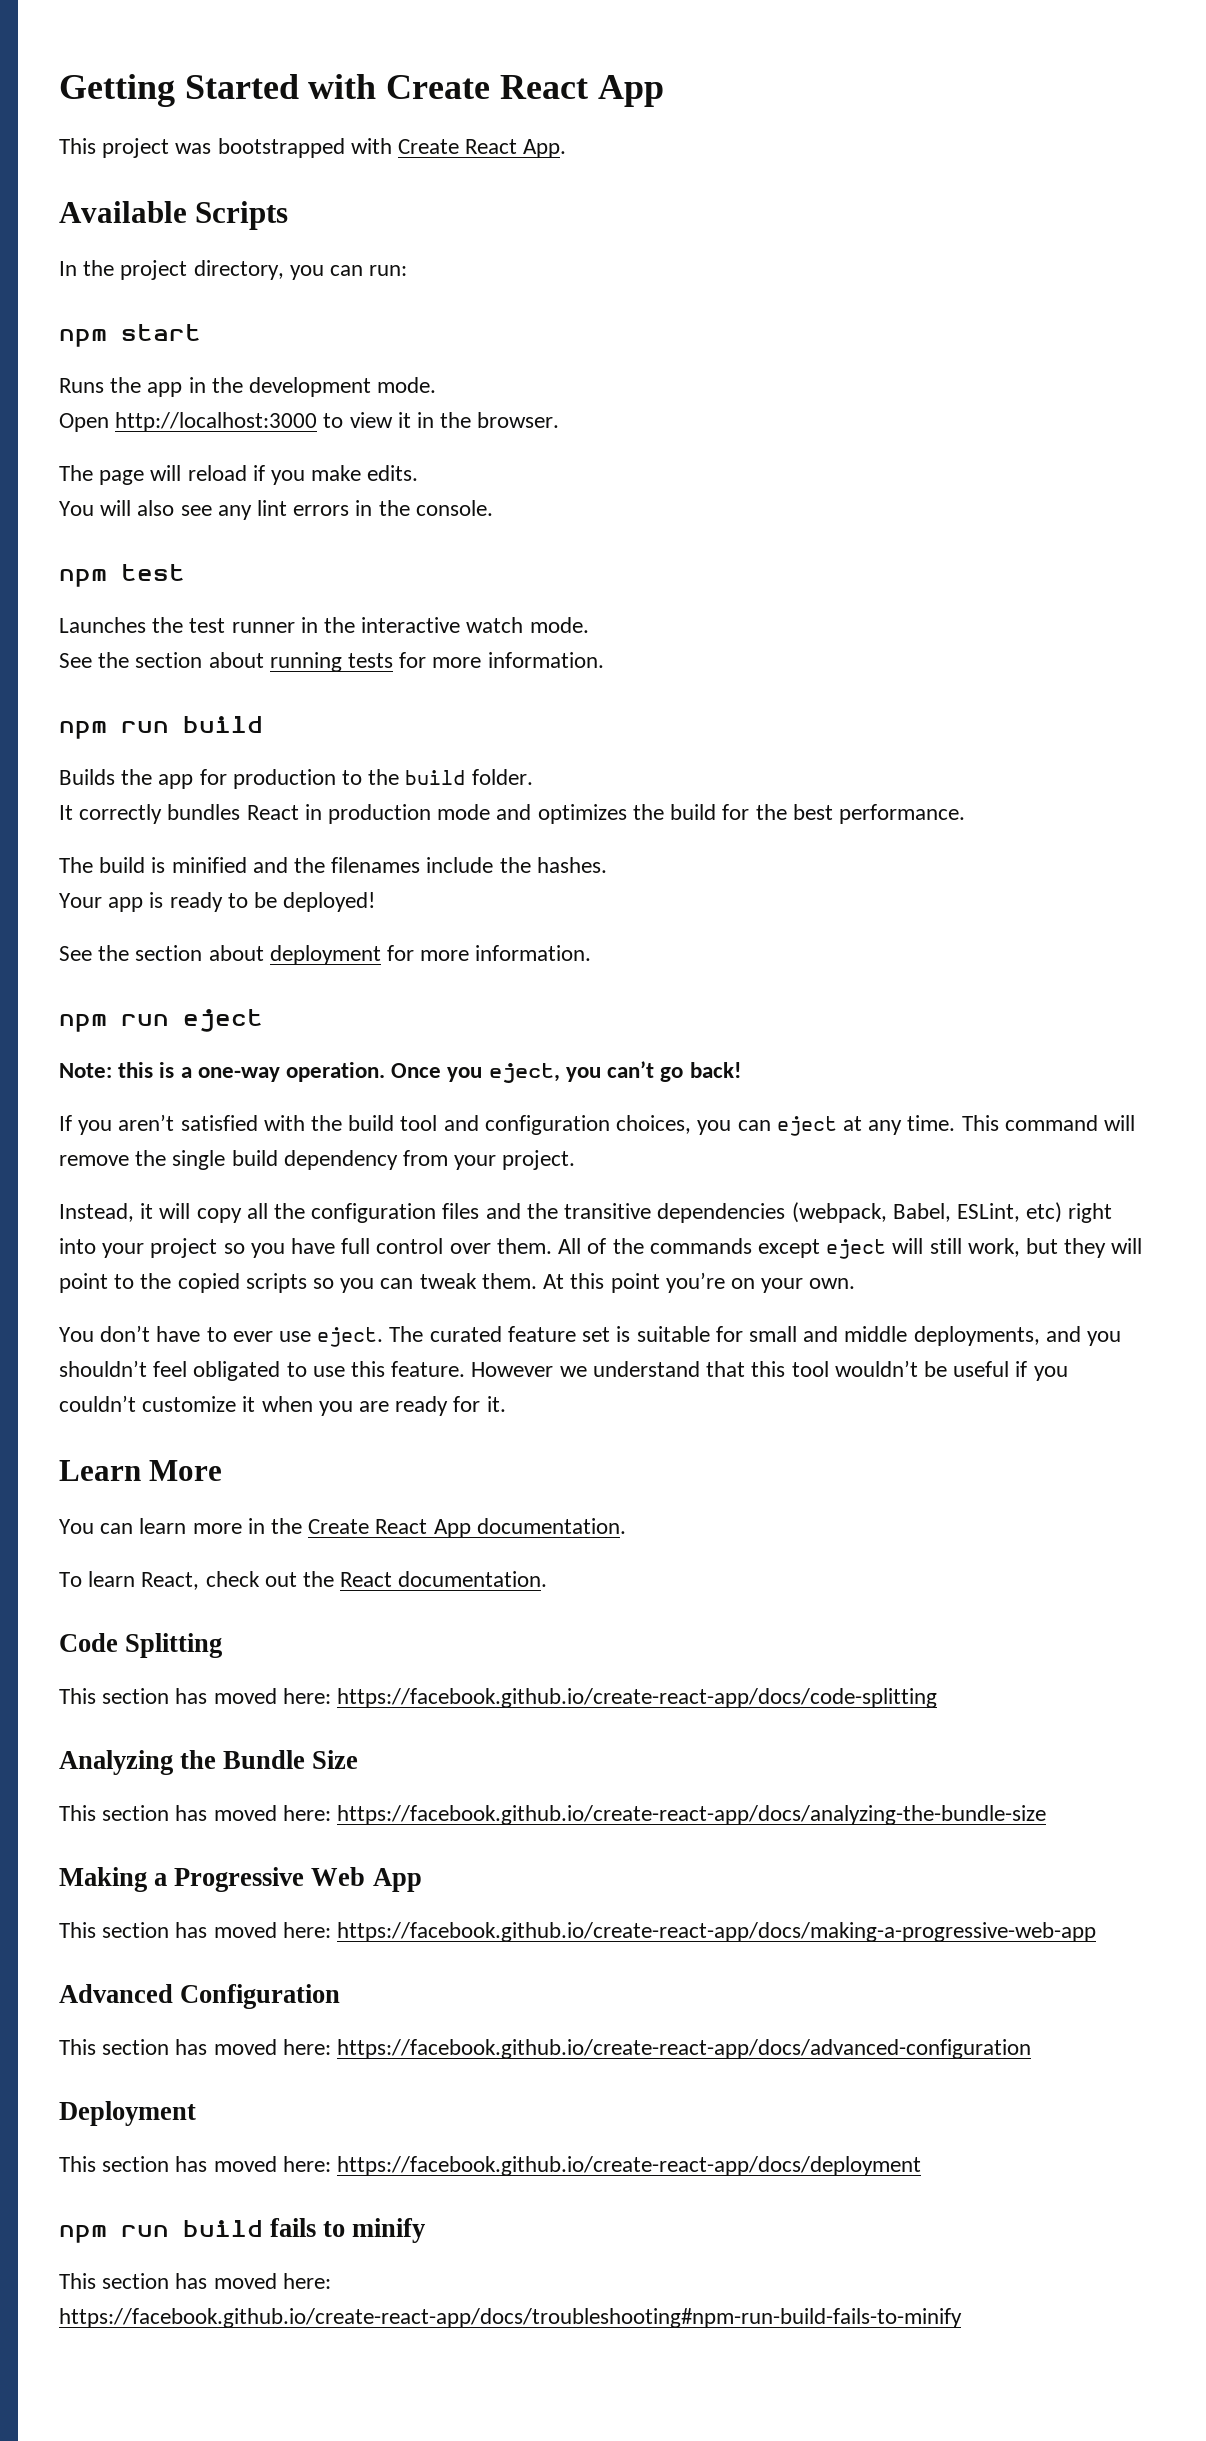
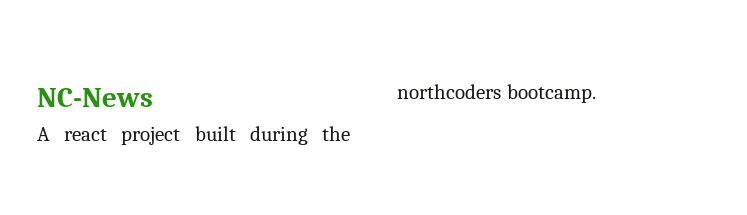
[59,74,664,107] [59,138,567,158] [59,201,289,230] [59,260,408,280] [59,324,201,347] [59,377,437,397] [59,412,560,432] [59,465,419,485] [59,500,493,520] [59,564,185,587] [59,617,589,633] [59,652,604,672] [59,716,263,739] [59,769,533,789] [59,804,965,824] [59,857,607,873] [59,892,376,912] [59,945,592,965] [59,1009,263,1032] [59,1061,741,1083] [59,1114,1135,1136] [59,1150,576,1170] [59,1202,1113,1223] [59,1238,1143,1259] [59,1272,856,1293] [59,1325,1121,1347] [59,1360,1068,1381] [59,1395,506,1416] [59,1460,223,1481] [59,1518,626,1538] [59,1571,548,1590] [59,1633,223,1658] [59,1688,938,1708] [59,1750,359,1775] [59,1805,1047,1825] [59,1867,422,1892] [59,1922,1097,1942] [59,1984,341,2009] [59,2039,1032,2059] [59,2101,196,2126] [59,2156,922,2176] [59,2218,426,2243] [59,2273,331,2289] [59,2308,962,2328] Getting Started with Create React App // This project was bootstrapped with Create React App. // Available Scripts // In the project directory, you can run: // npm start // Runs the app in the development mode. // Open http://localhost:3000 to view it in the browser. // The page will reload if you make edits. // You will also see any lint errors in the console. // npm test // Launches the test runner in the interactive watch mode. // See the section about running tests for more information. // npm run build // Builds the app for production to the build folder. // It correctly bundles React in production mode and optimizes the build for the best performance. // The build is minified and the filenames include the hashes. // Your app is ready to be deployed! // See the section about deployment for more information. // npm run eject // Note: this is a one-way operation. Once you eject, you can’t go back! // If you aren’t satisfied with the build tool and configuration choices, you can eject at any time. This command will remove the single build dependency from your project. // Instead, it will copy all the configuration files and the transitive dependencies (webpack, Babel, ESLint, etc) right into your project so you have full control over them. All of the commands except eject will still work, but they will point to the copied scripts so you can tweak them. At this point you’re on your own. // You don’t have to ever use eject. The curated feature set is suitable for small and middle deployments, and you shouldn’t feel obligated to use this feature. However we understand that this tool wouldn’t be useful if you couldn’t customize it when you are ready for it. // Learn More // You can learn more in the Create React App documentation. // To learn React, check out the React documentation. // Code Splitting // This section has moved here: https://facebook.github.io/create-react-app/docs/code-splitting // Analyzing the Bundle Size // This section has moved here: https://facebook.github.io/create-react-app/docs/analyzing-the-bundle-size // Making a Progressive Web App // This section has moved here: https://facebook.github.io/create-react-app/docs/making-a-progressive-web-app // Advanced Configuration // This section has moved here: https://facebook.github.io/create-react-app/docs/advanced-configuration // Deployment // This section has moved here: https://facebook.github.io/create-react-app/docs/deployment // npm run build fails to minify // This section has moved here: https://facebook.github.io/create-react-app/docs/troubleshooting#npm-run-build-fails-to-minify -> [37,88,153,107] [37,126,351,145] [397,84,596,103] NC-News // A react project built during the northcoders bootcamp.

